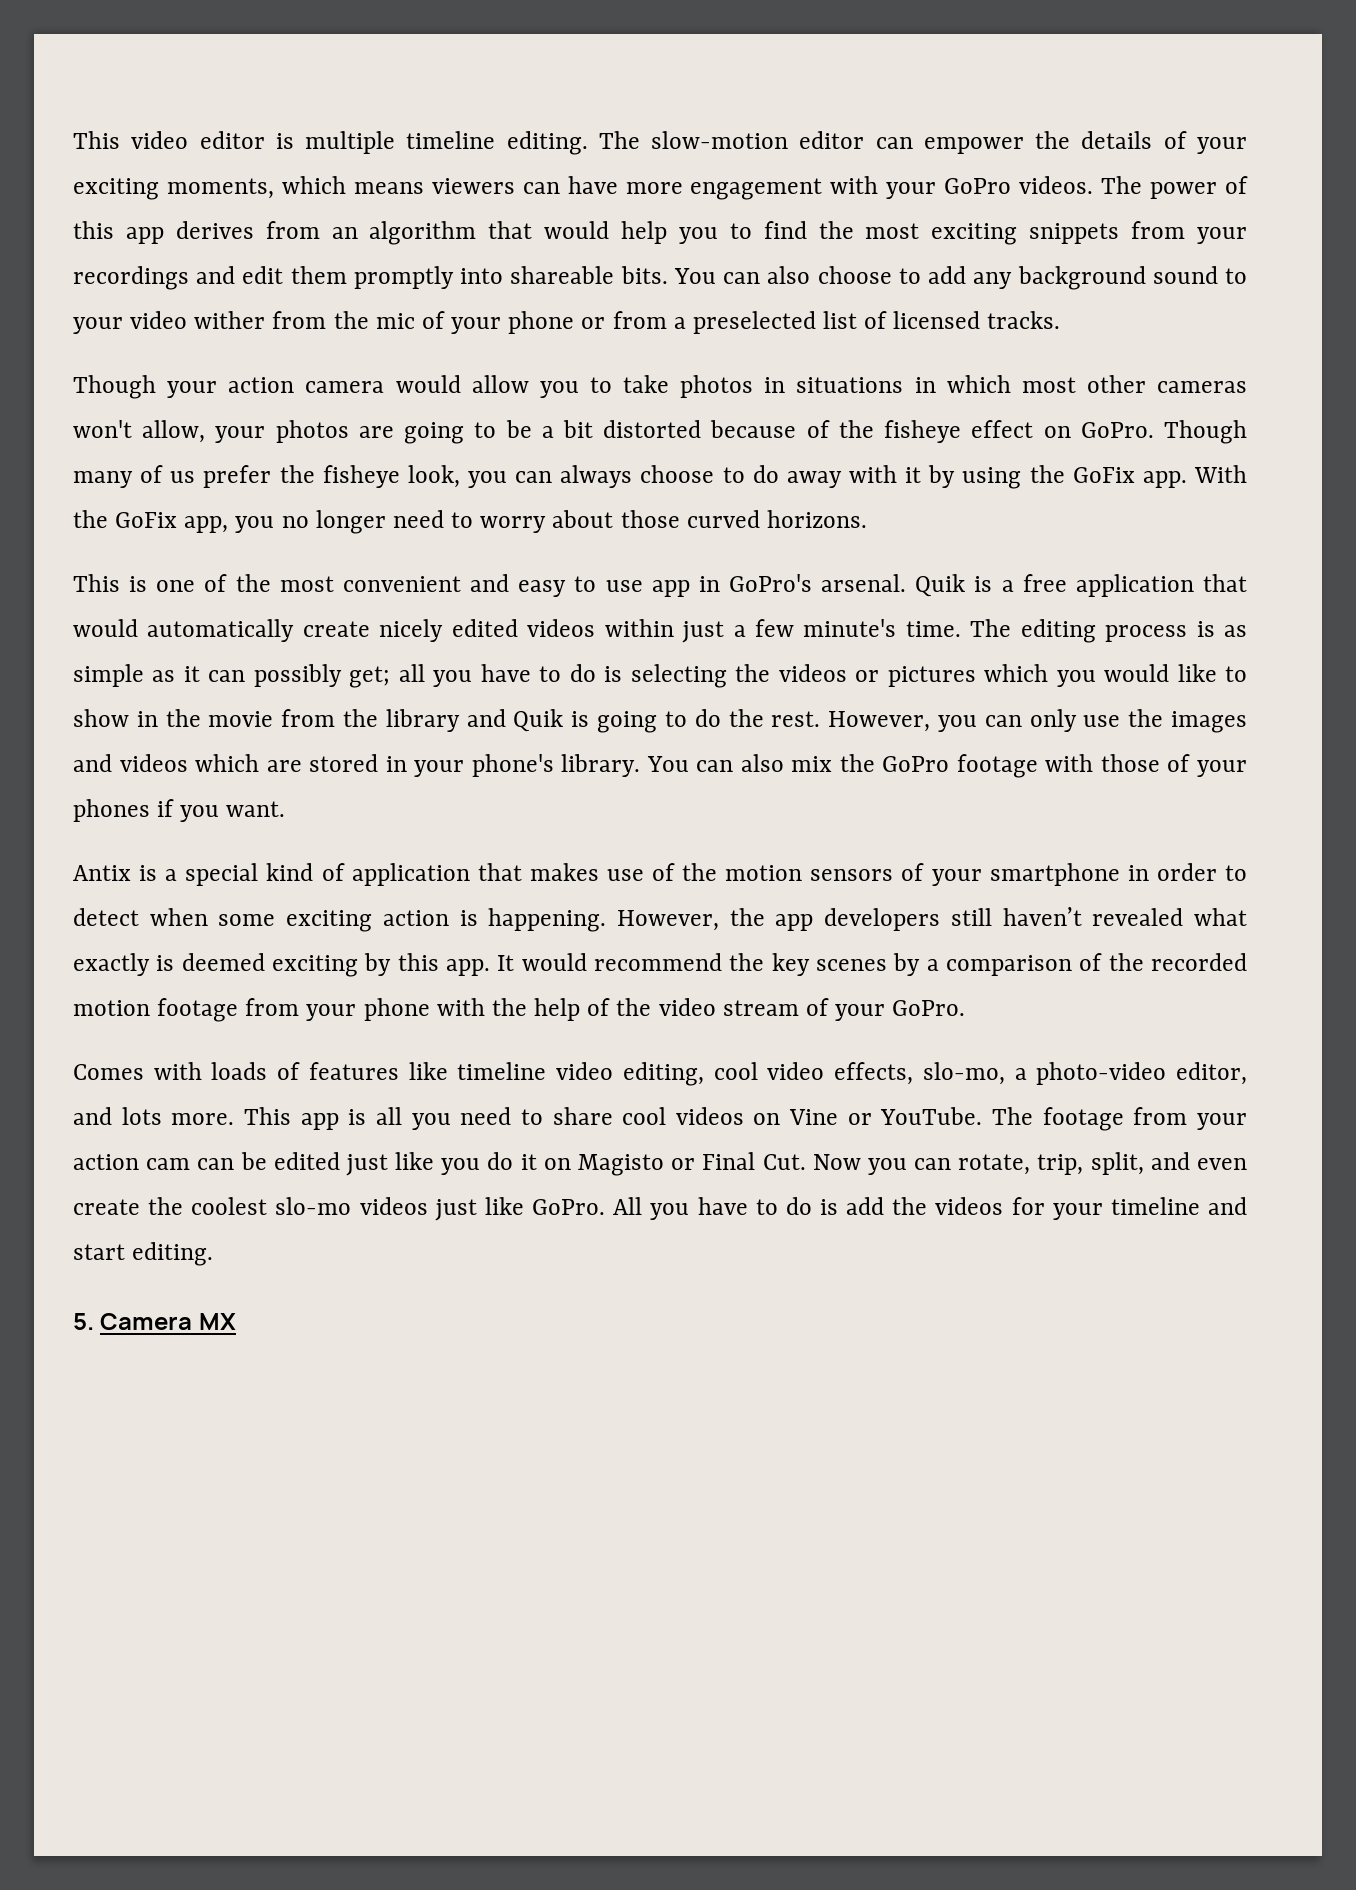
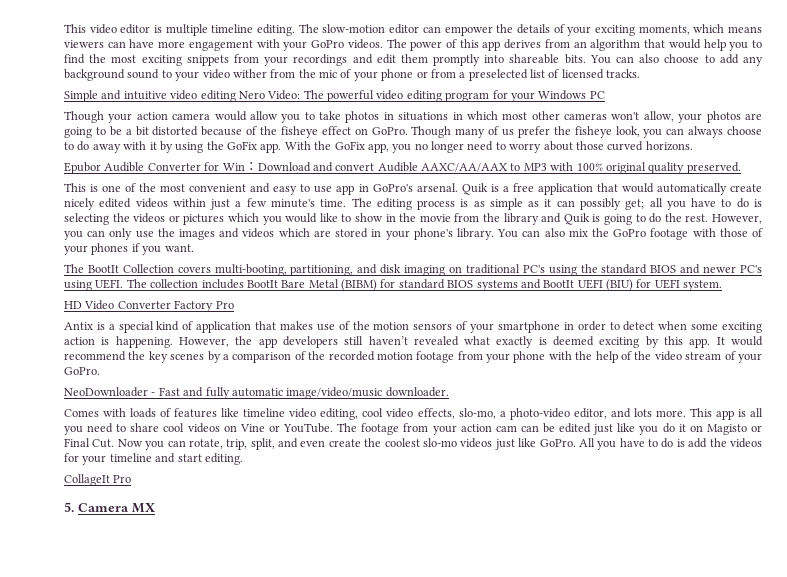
(1061, 320) none -> [64,90,605,102] // Simple and intuitive video editing Nero Video: The powerful video editing program for your Windows PC
(867, 519) none -> [64,162,741,174] // Epubor Audible Converter for Win：Download and convert Audible AAXC/AA/AAX to MP3 with 100% original quality preserved.
(286, 809) none -> [64,264,763,276] [64,279,723,291] [64,300,234,312] // The BootIt Collection covers multi-booting, partitioning, and disk imaging on traditional PC's using the standard BIOS and newer PC's using UEFI. The collection includes BootIt Bare Metal (BIBM) for standard BIOS systems and BootIt UEFI (BIU) for UEFI system. // HD Video Converter Factory Pro
(966, 1008) none -> [64,387,449,399] // NeoDownloader - Fast and fully automatic image/video/music downloader.
(214, 1254) none -> [64,474,132,486] // CollageIt Pro

